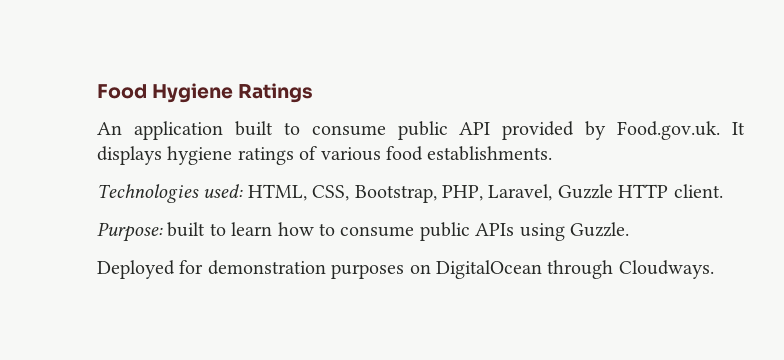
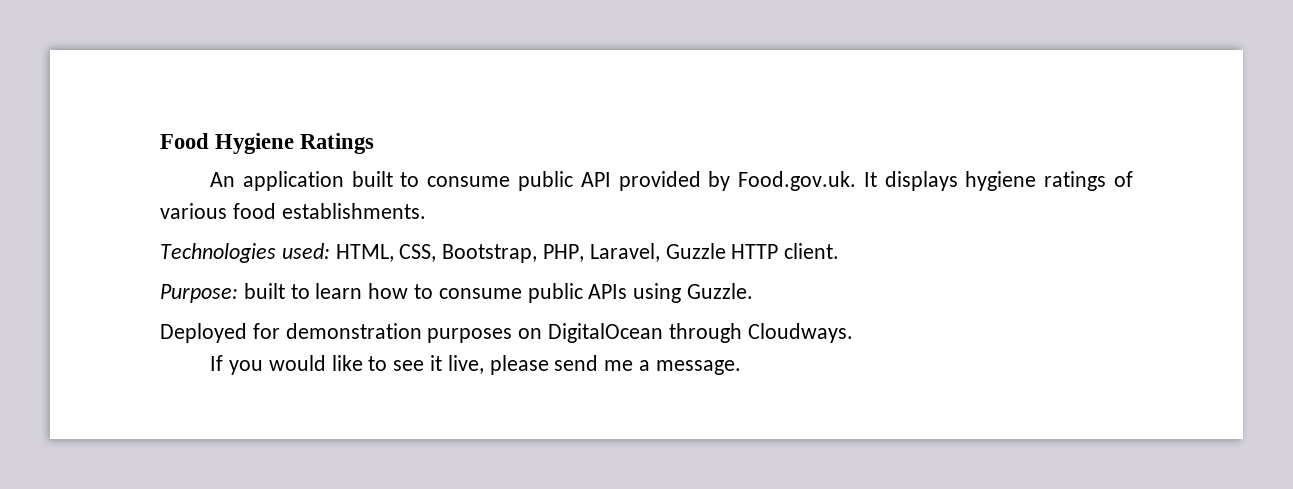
(714, 269) none -> [210,355,741,375] // If you would like to see it live, please send me a message.

